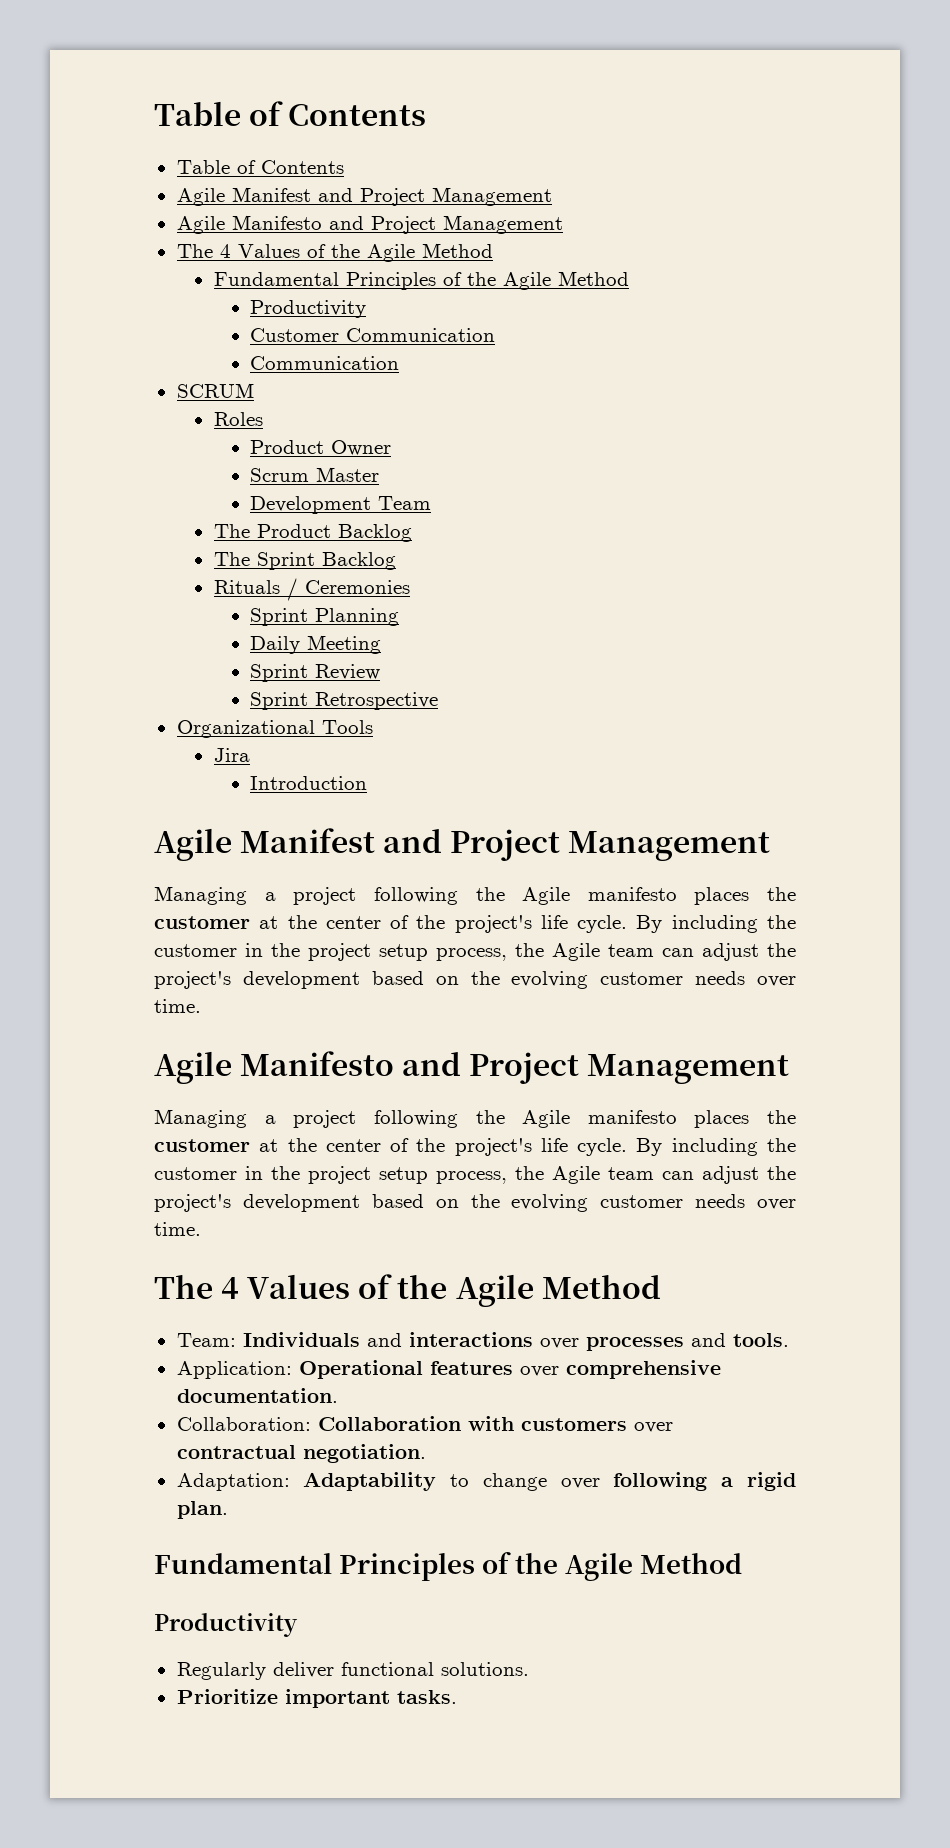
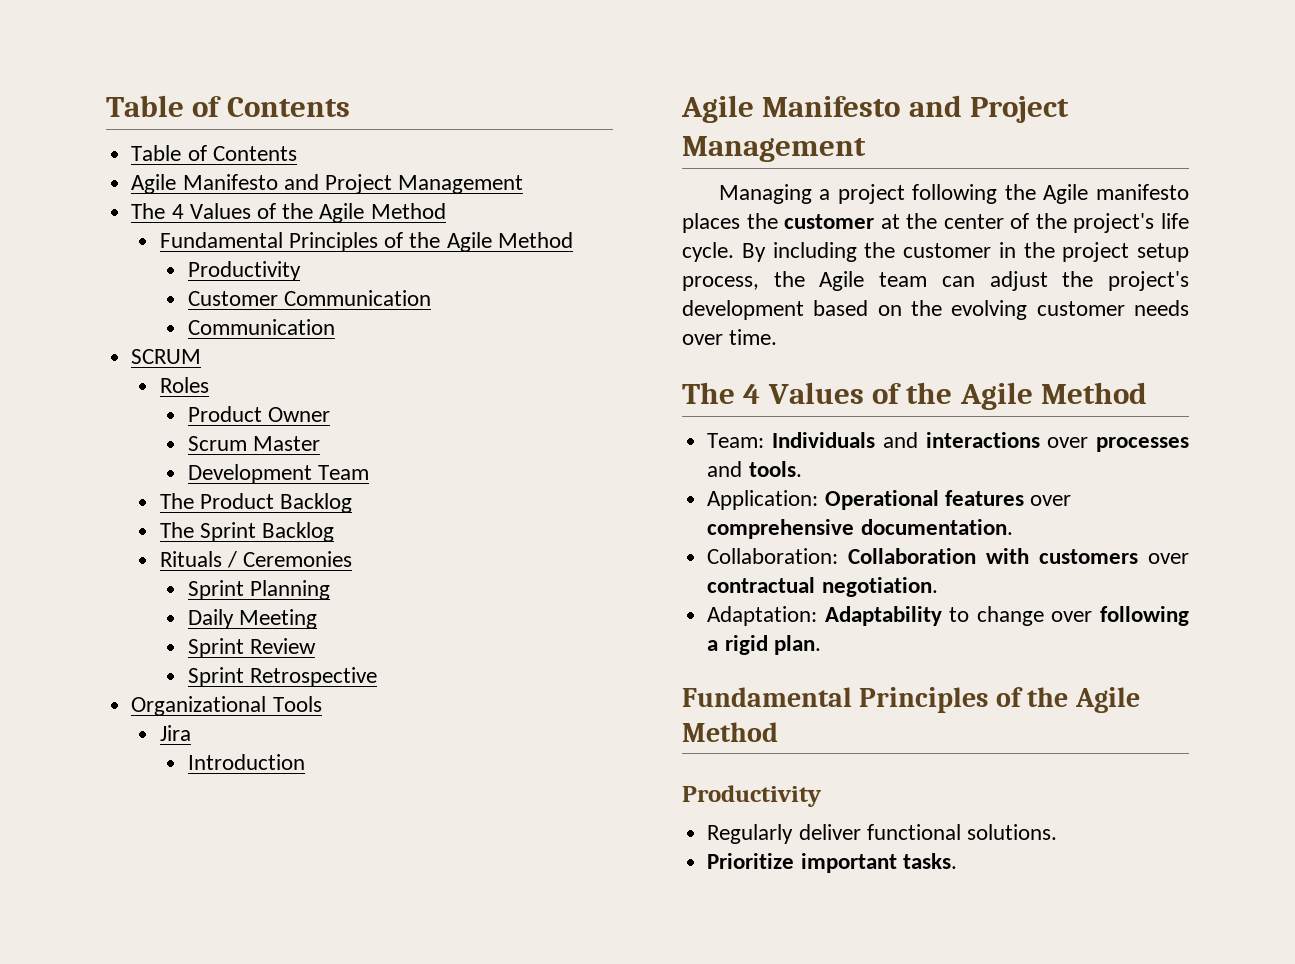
[176,187,552,206] // Agile Manifest and Project Management -> (297, 153) none
[154,828,771,861] [154,886,796,905] [154,915,796,933] [154,943,796,961] [154,971,796,989] [154,999,201,1013] // Agile Manifest and Project Management // Managing a project following the Agile manifesto places the customer at the center of the project's life cycle. By including the customer in the project setup process, the Agile team can adjust the project's development based on the evolving customer needs over time. -> (306, 762) none

